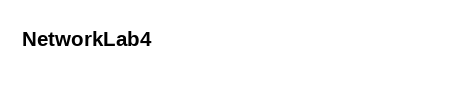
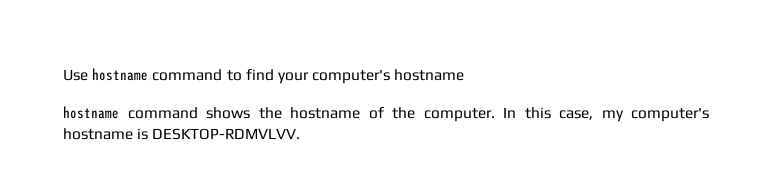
[22,31,152,46] NetworkLab4 -> [63,68,465,84] [63,106,709,122] [63,128,301,140] Use hostname command to find your computer's hostname // hostname command shows the hostname of the computer. In this case, my computer's hostname is DESKTOP-RDMVLVV.

